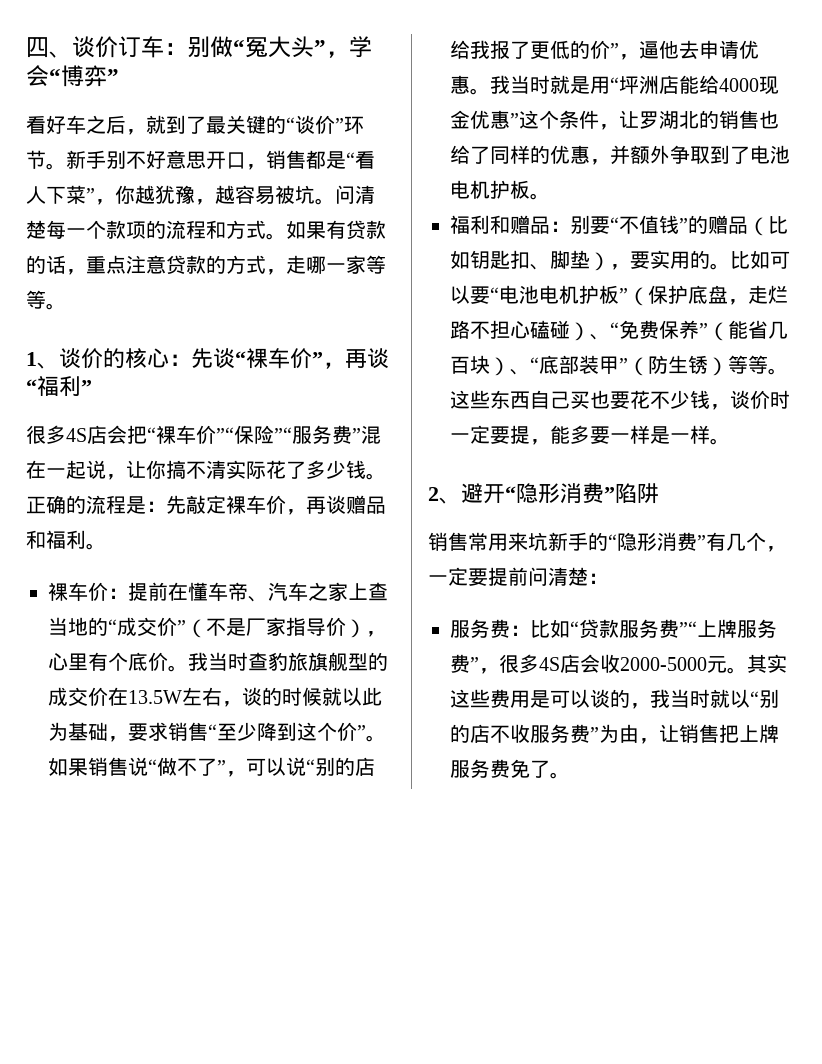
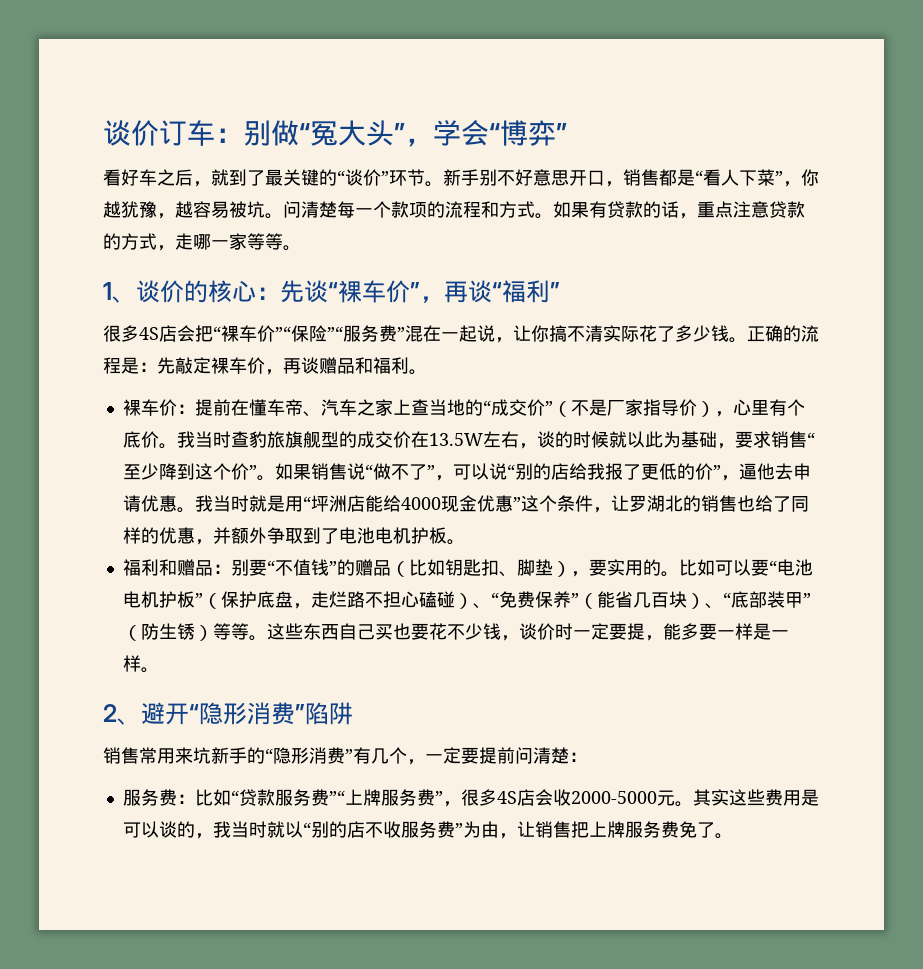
[26,37,72,58] 四、 -> (103, 133) none

